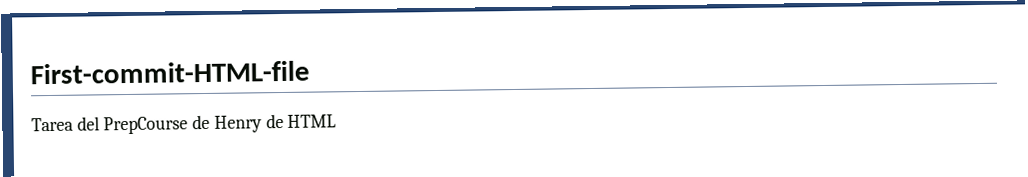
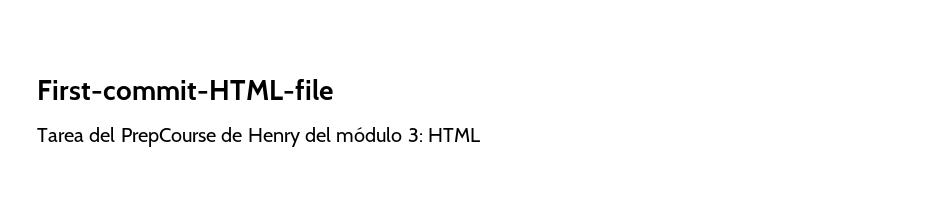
[265,113,284,129] de -> [304,127,423,142] del módulo 3:

